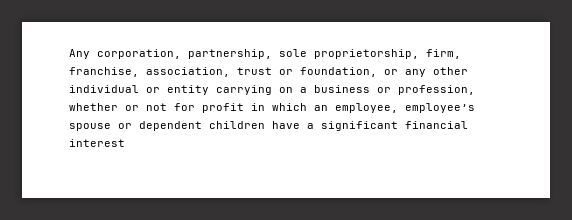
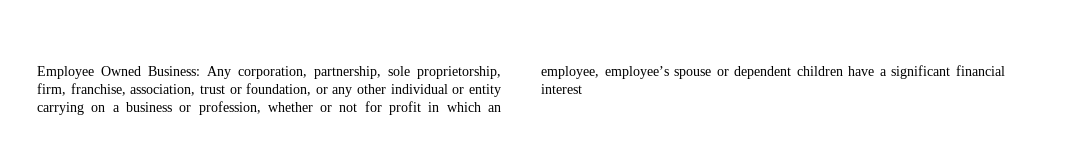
(69, 54) none -> [37,66,200,79] Employee Owned Business:

